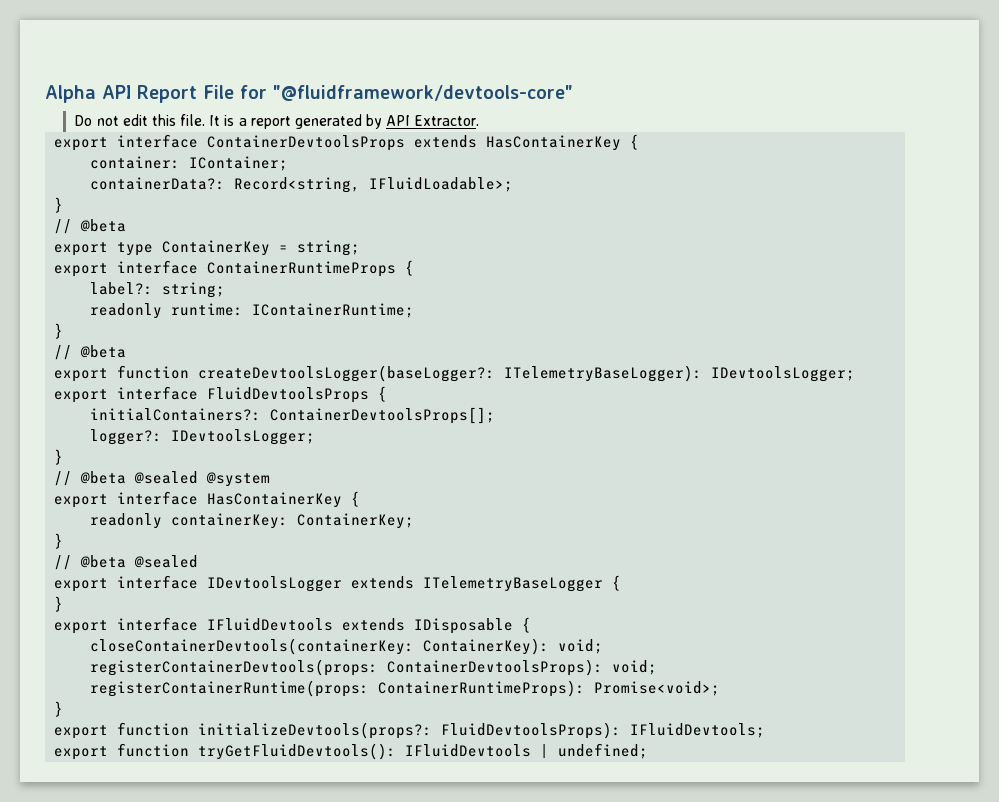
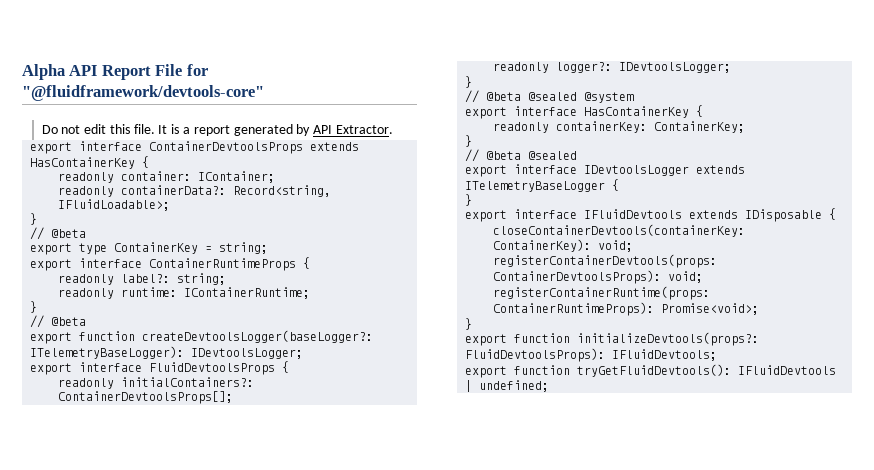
(640, 142) none -> [58,172,115,183] readonly
(289, 163) none -> [58,186,115,197] readonly
(415, 268) none -> [58,274,115,285] readonly
(388, 394) none -> [58,378,115,389] readonly
(496, 415) none -> [493,62,550,73] readonly

